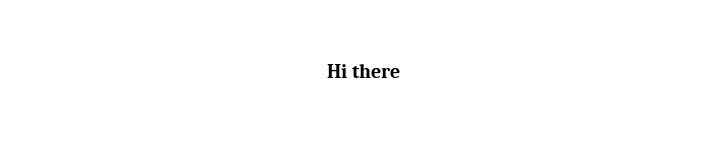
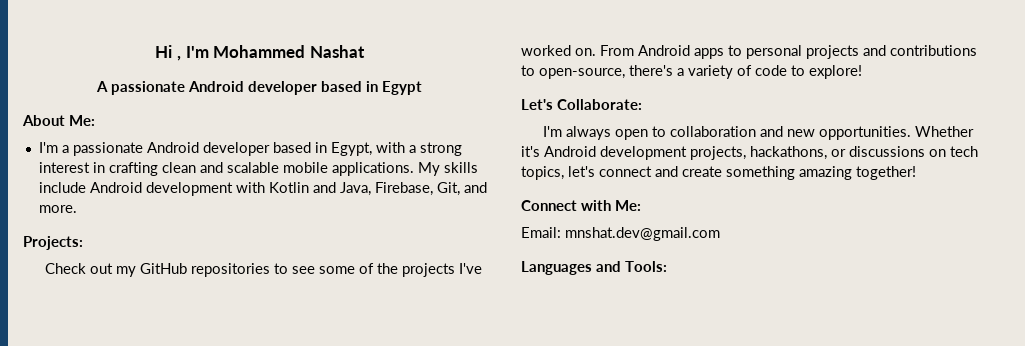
[352,63,401,78] there -> [176,45,365,61] [95,81,423,95] [22,115,96,126] [38,142,462,156] [38,162,478,176] [38,182,487,196] [38,205,77,213] [23,236,83,250] [44,263,482,277] [521,45,977,59] [521,65,862,79] [521,99,643,110] [542,126,974,140] [521,146,978,160] [521,166,916,180] [521,200,642,211] [521,227,720,241] [521,261,668,275] , I'm Mohammed Nashat // A passionate Android developer based in Egypt // About Me: // I'm a passionate Android developer based in Egypt, with a strong interest in crafting clean and scalable mobile applications. My skills include Android development with Kotlin and Java, Firebase, Git, and more. // Projects: // Check out my GitHub repositories to see some of the projects I've worked on. From Android apps to personal projects and contributions to open-source, there's a variety of code to explore! // Let's Collaborate: // I'm always open to collaboration and new opportunities. Whether it's Android development projects, hackathons, or discussions on tech topics, let's connect and create something amazing together! // Connect with Me: // Email: mnshat.dev@gmail.com // Languages and Tools:

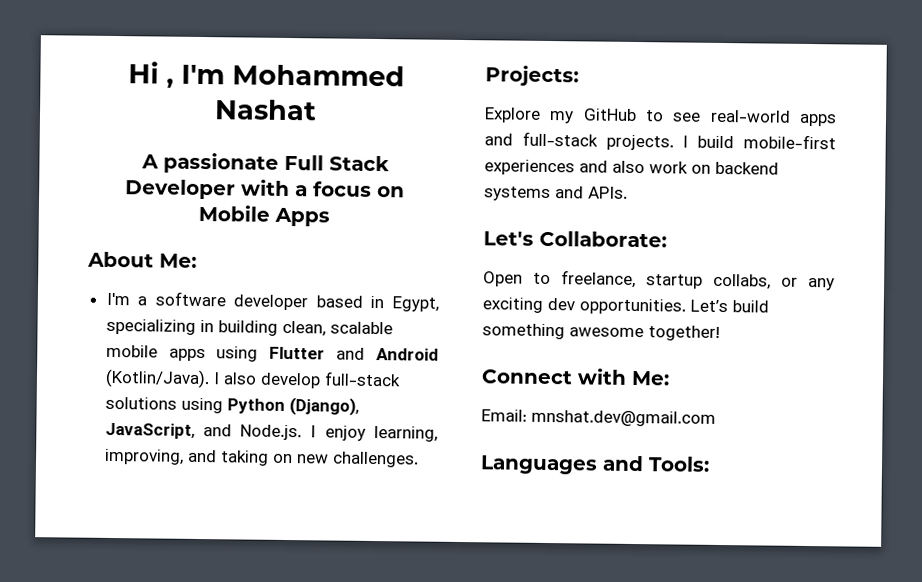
[187,81,423,95] Android developer based in Egypt -> [283,154,390,172] [125,179,405,200] [198,204,330,227] Full Stack Developer with a focus on Mobile Apps
[72,142,199,156] passionate Android -> [154,291,226,307] software
[375,142,462,156] [38,162,478,176] [38,182,487,196] [38,205,77,213] with a strong interest in crafting clean and scalable mobile applications. My skills include Android development with Kotlin and Java, Firebase, Git, and more. -> [105,318,393,337] [105,344,440,362] [104,368,401,389] [104,396,359,416] [104,422,438,442] [103,448,419,468] specializing in building clean, scalable mobile apps using Flutter and Android (Kotlin/Java). I also develop full-stack solutions using Python (Django), JavaScript, and Node.js. I enjoy learning, improving, and taking on new challenges.
[44,263,113,274] Check out -> [484,107,541,123] Explore
[190,263,270,277] repositories -> (637, 115) none
[318,263,482,277] [521,45,977,59] [521,65,862,79] [521,99,643,110] [542,126,974,140] [521,146,978,160] [521,166,852,180] some of the projects I've worked on. From Android apps to personal projects and contributions to open-source, there's a variety of code to explore! // Let's Collaborate: // I'm always open to collaboration and new opportunities. Whether it's Android development projects, hackathons, or discussions on tech topics, let's connect and create something amazing -> [709,109,837,127] [484,131,836,151] [484,159,779,176] [484,186,628,202] [483,230,667,248] [483,270,835,291] [482,297,769,315] [482,323,644,340] real-world apps and full-stack projects. I build mobile-first experiences and also work on backend systems and APIs. // Let's Collaborate: // Open to freelance, startup collabs, or any exciting dev opportunities. Let’s build something awesome

